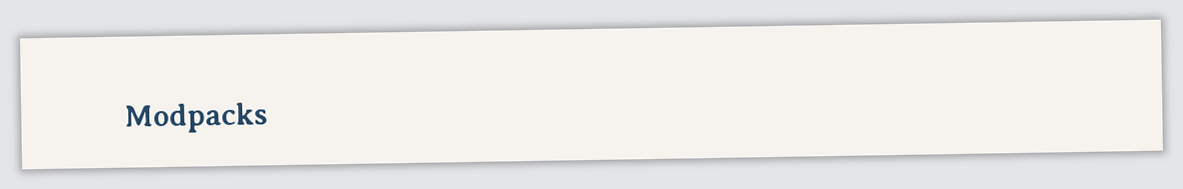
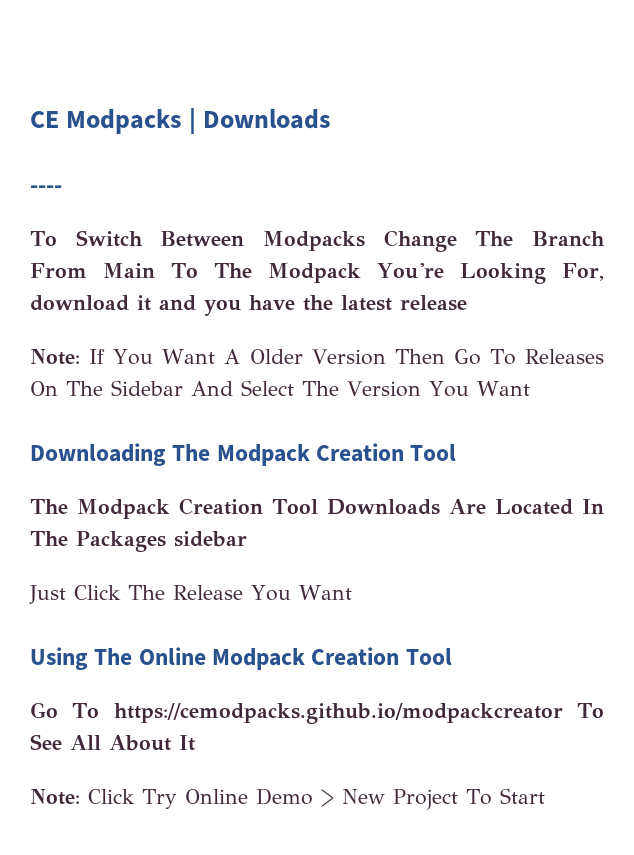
[124,102,268,134] Modpacks -> [30,108,332,135] [30,185,62,193] [30,230,605,252] [30,262,605,284] [30,295,467,316] [30,349,604,365] [30,380,530,397] [30,443,457,466] [30,498,604,519] [30,531,247,552] [29,585,352,604] [30,647,452,670] [30,702,605,724] [30,734,195,751] [30,788,545,810] CE Modpacks | Downloads // ---- // To Switch Between Modpacks Change The Branch From Main To The Modpack You're Looking For, download it and you have the latest release // Note: If You Want A Older Version Then Go To Releases On The Sidebar And Select The Version You Want // Downloading The Modpack Creation Tool // The Modpack Creation Tool Downloads Are Located In The Packages sidebar // Just Click The Release You Want // Using The Online Modpack Creation Tool // Go To https://cemodpacks.github.io/modpackcreator To See All About It // Note: Click Try Online Demo > New Project To Start

